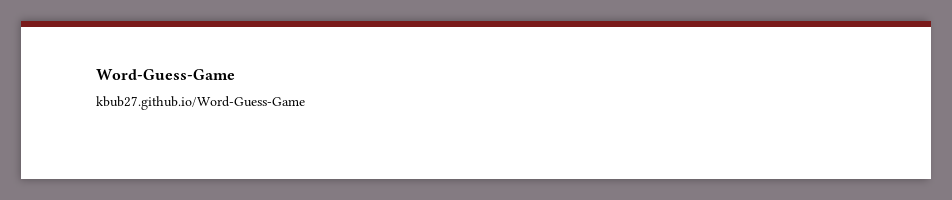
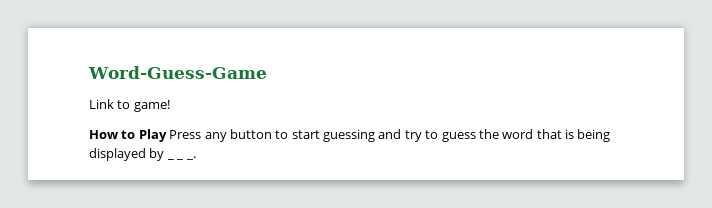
[96,96,305,110] kbub27.github.io/Word-Guess-Game -> [89,99,170,112] [89,129,611,142] [89,148,196,161] Link to game! // How to Play Press any button to start guessing and try to guess the word that is being displayed by _ _ _.

